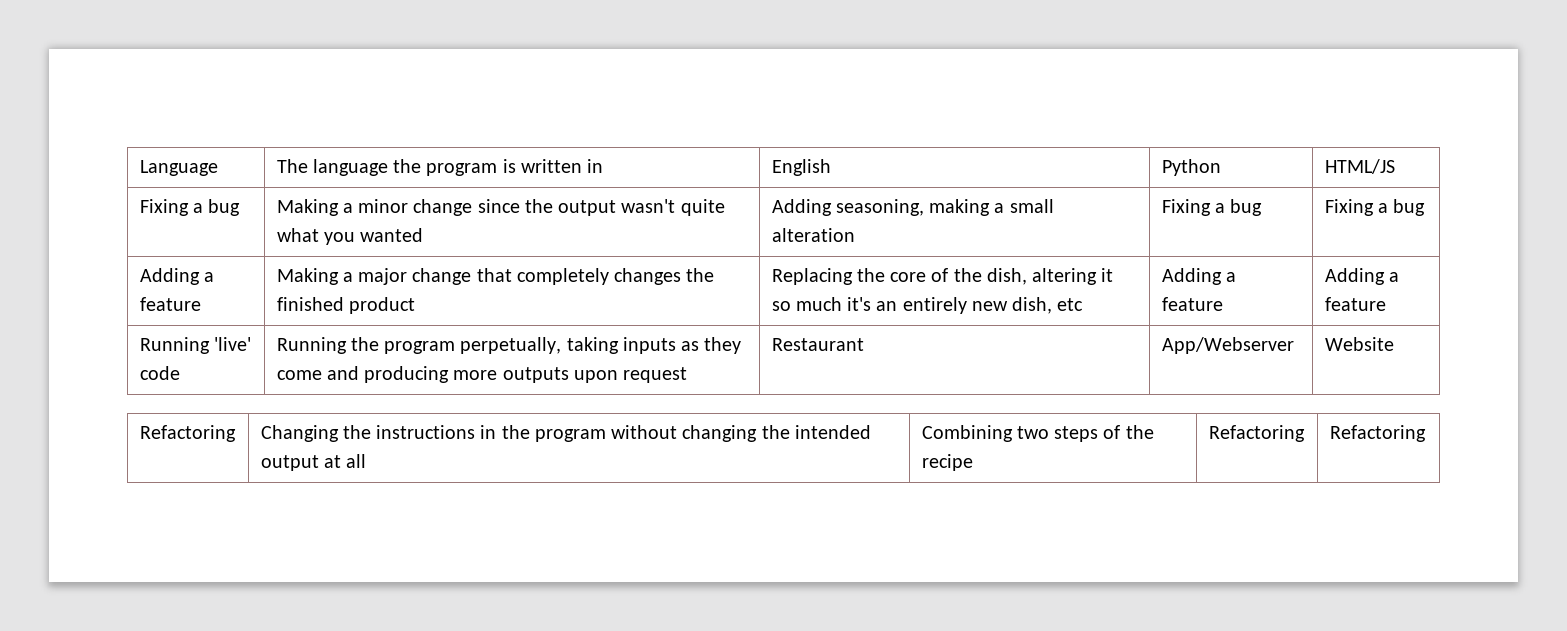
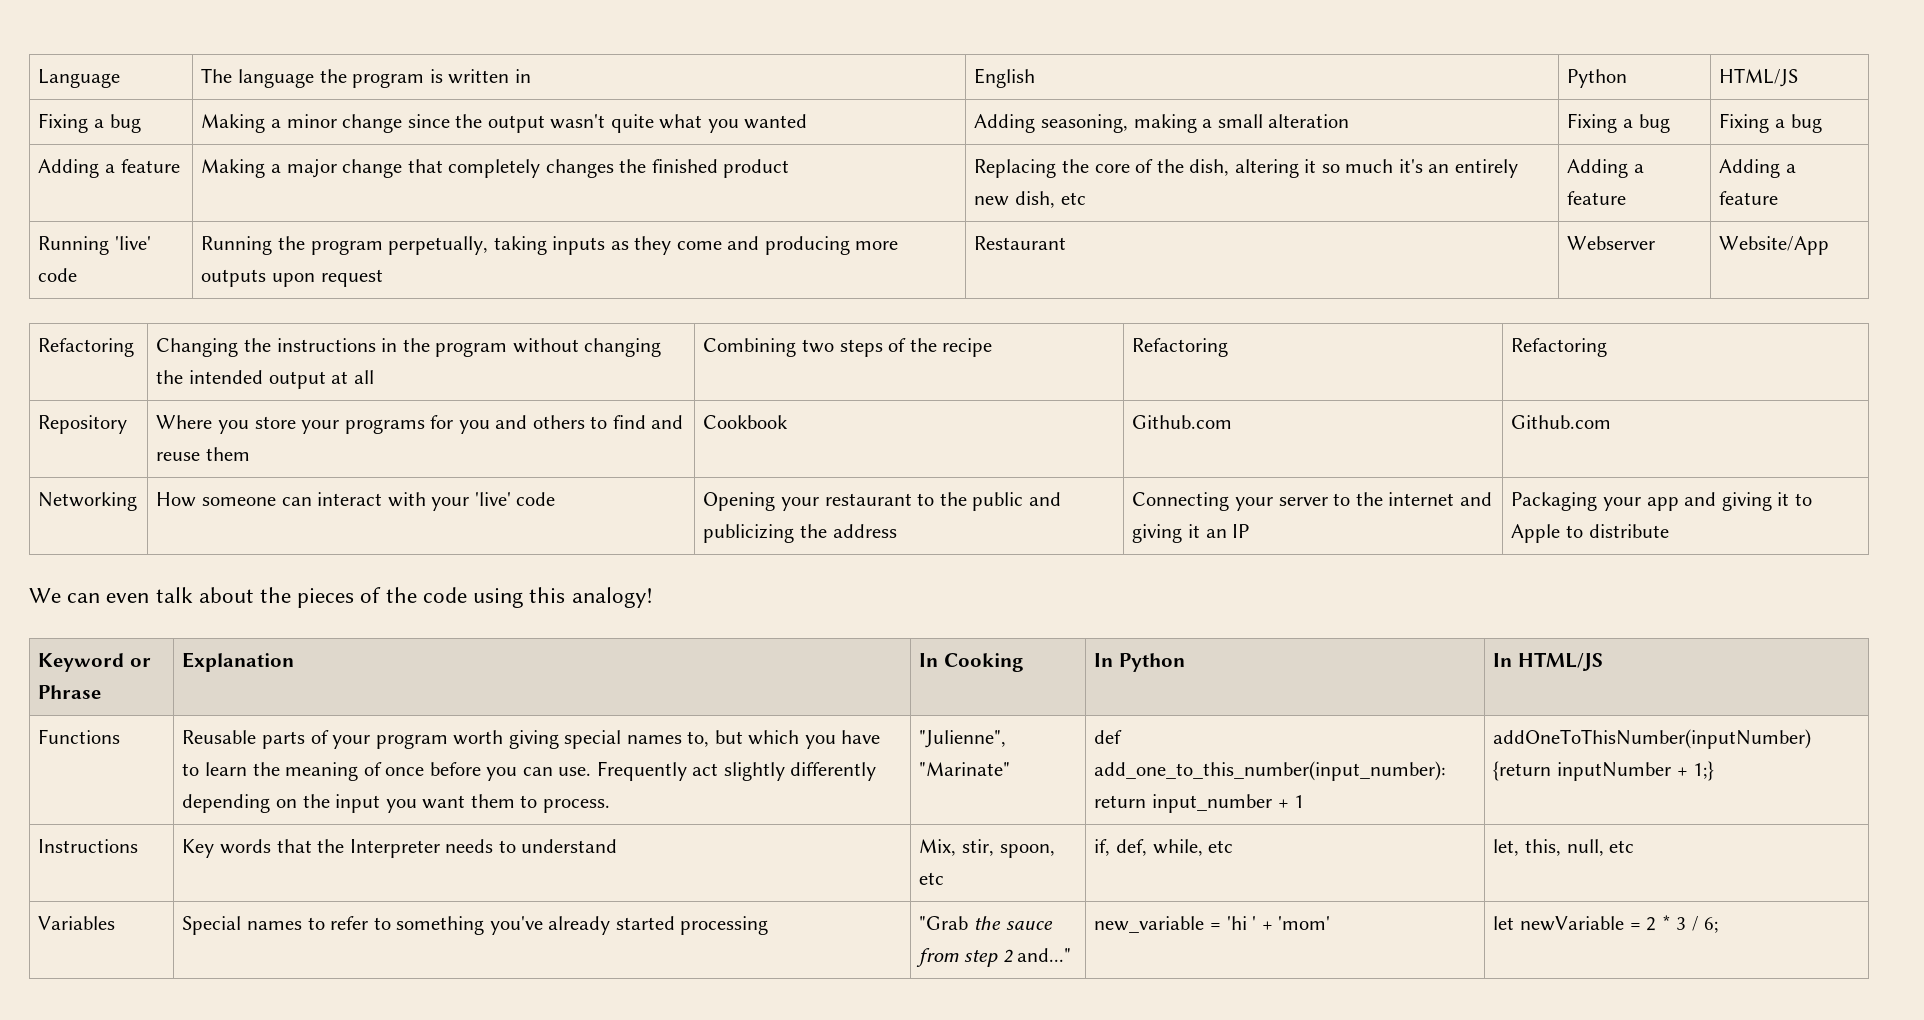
[1161,337,1294,354] [1324,337,1394,351] App/Webserver | Website -> [1567,236,1656,250] [1719,236,1830,255] Webserver | Website/App
(1426, 433) none -> [38,415,128,434] [156,415,684,434] [156,447,250,461] [703,415,789,429] [1132,415,1233,429] [1511,415,1612,429] [38,492,138,511] [156,492,556,511] [703,492,1061,511] [703,524,897,543] [1132,492,1492,511] [1132,524,1250,543] [1511,492,1812,511] [1511,524,1669,543] [29,587,652,608] [38,653,151,672] [38,685,102,699] [182,652,295,672] [919,653,1024,672] [1094,653,1185,672] [1493,652,1603,671] [38,729,121,744] [182,730,881,749] [182,761,877,781] [182,794,610,813] [919,730,1007,748] [919,762,1011,776] [1094,730,1123,744] [1094,761,1447,781] [1094,794,1305,813] [1493,729,1812,749] [1493,761,1715,781] [38,839,139,853] [182,839,618,858] [919,839,1055,858] [919,872,945,885] [1094,839,1234,856] [1493,839,1635,856] [38,916,116,930] [182,916,769,935] [919,916,1053,930] [916,948,1072,967] [1094,916,1331,933] [1493,915,1720,933] // Repository | Where you store your programs for you and others to find and reuse them | Cookbook | Github.com | Github.com // Networking | How someone can interact with your 'live' code | Opening your restaurant to the public and publicizing the address | Connecting your server to the internet and giving it an IP | Packaging your app and giving it to Apple to distribute // We can even talk about the pieces of the code using this analogy! // Keyword or Phrase | Explanation | In Cooking | In Python | In HTML/JS // Functions | Reusable parts of your program worth giving special names to, but which you have to learn the meaning of once before you can use. Frequently act slightly differently depending on the input you want them to process. | "Julienne", "Marinate" | def add_one_to_this_number(input_number): return input_number + 1 | addOneToThisNumber(inputNumber) {return inputNumber + 1;} // Instructions | Key words that the Interpreter needs to understand | Mix, stir, spoon, etc | if, def, while, etc | let, this, null, etc // Variables | Special names to refer to something you've already started processing | "Grab the sauce from step 2 and..." | new_variable = 'hi ' + 'mom' | let newVariable = 2 * 3 / 6;

